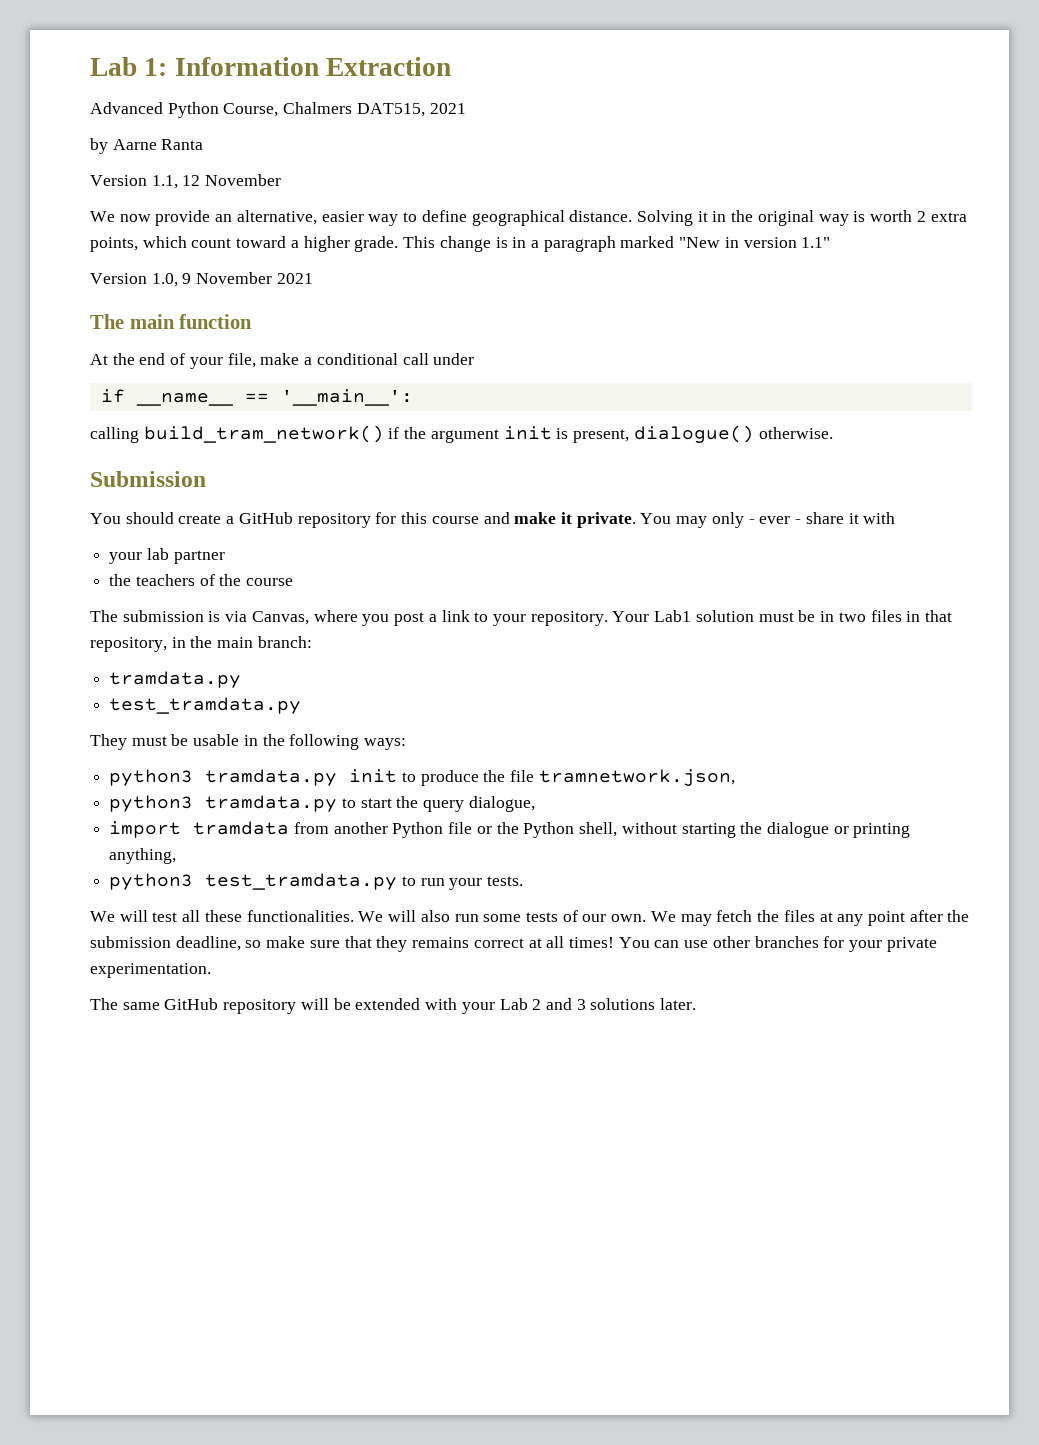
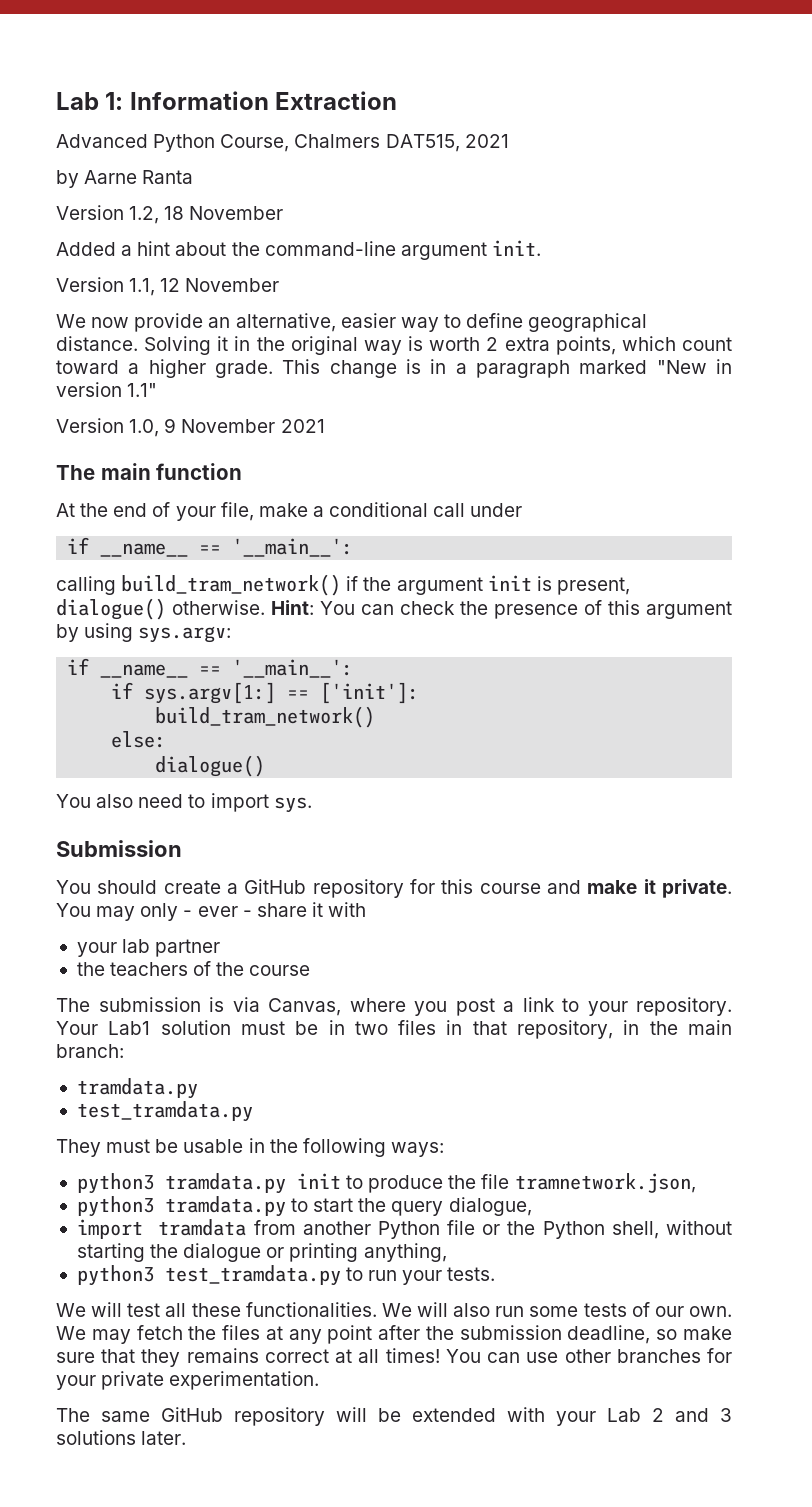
(204, 144) none -> [56,205,284,224] [56,240,541,260] // Version 1.2, 18 November // Added a hint about the command-line argument init.
(833, 433) none -> [271,600,732,619] [56,623,232,643] [67,658,354,678] [111,682,420,704] [155,706,376,728] [111,731,167,748] [155,755,266,777] [56,793,312,813] Hint: You can check the presence of this argument by using sys.argv: // if __name__ == '__main__': // if sys.argv[1:] == ['init']: // build_tram_network() // else: // dialogue() // You also need to import sys.

